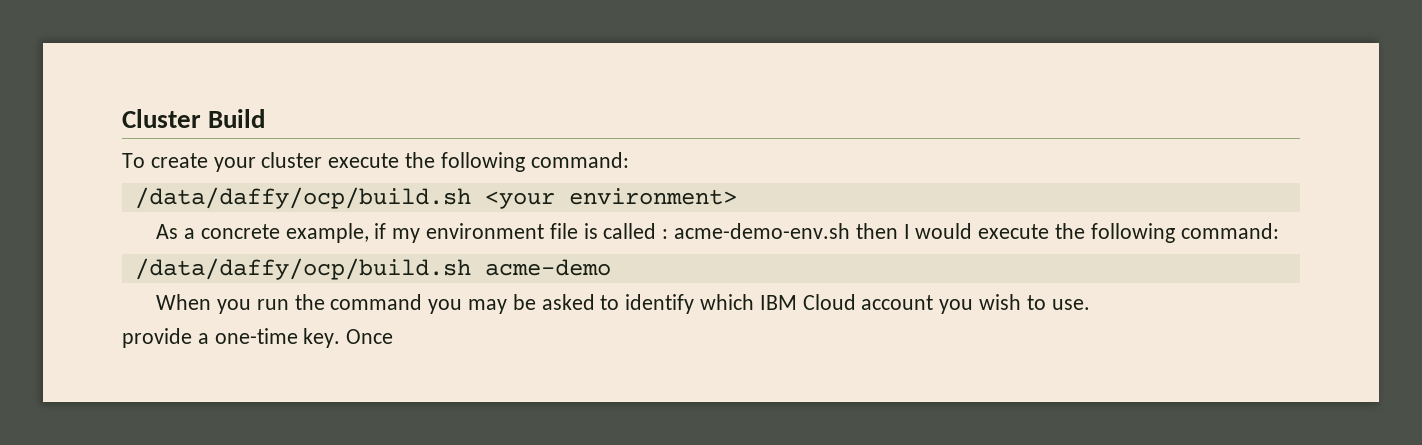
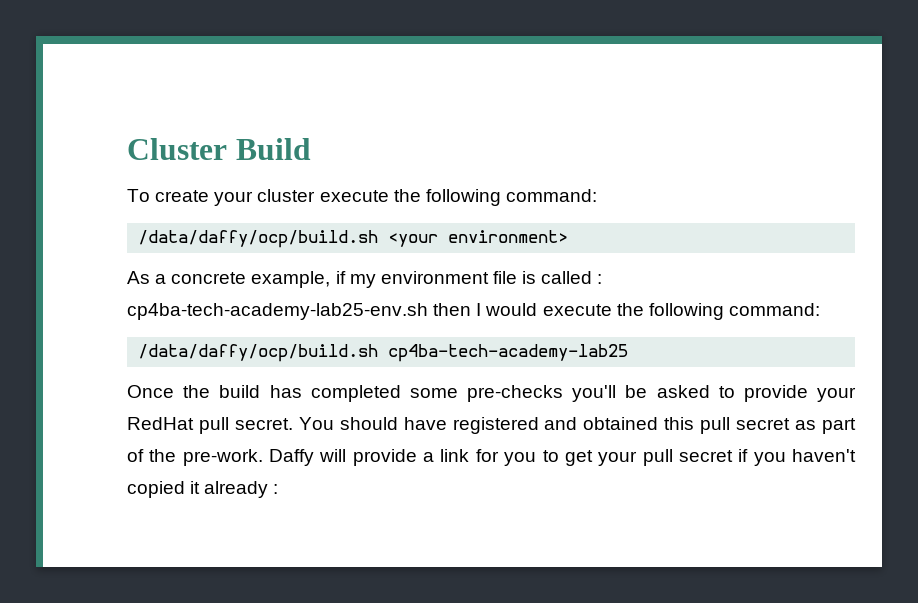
[673,223,850,239] acme-demo-env.sh -> [127,303,428,320] cp4ba-tech-academy-lab25-env.sh
[484,259,611,276] [156,294,1090,314] [122,328,394,348] acme-demo // When you run the command you may be asked to identify which IBM Cloud account you wish to use. // provide a one-time key. Once -> [388,344,629,362] [127,385,856,402] [127,417,856,434] [127,449,857,466] [127,481,279,498] cp4ba-tech-academy-lab25 // Once the build has completed some pre-checks you'll be asked to provide your RedHat pull secret. You should have registered and obtained this pull secret as part of the pre-work. Daffy will provide a link for you to get your pull secret if you haven't copied it already :

